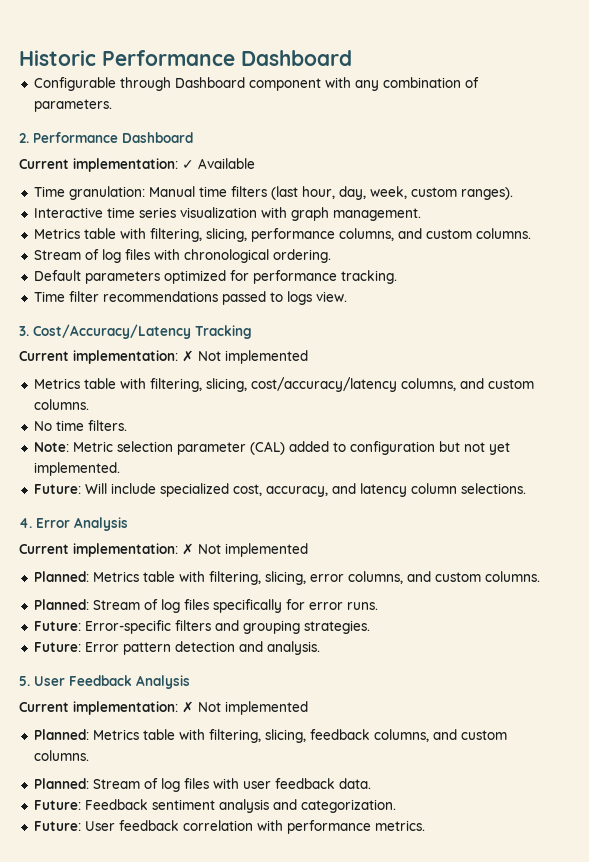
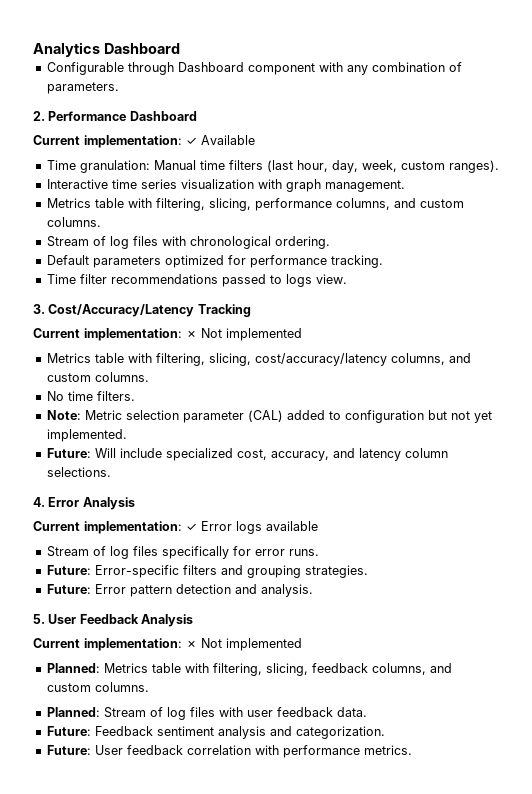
[19,50,235,66] Historic Performance -> [33,42,100,57] Analytics
[182,543,308,557] [33,571,540,585] [33,599,89,610] ✗ Not implemented // Planned: Metrics table with filtering, slicing, error columns, and custom columns. // Planned: -> [186,521,318,534] ✓ Error logs available //

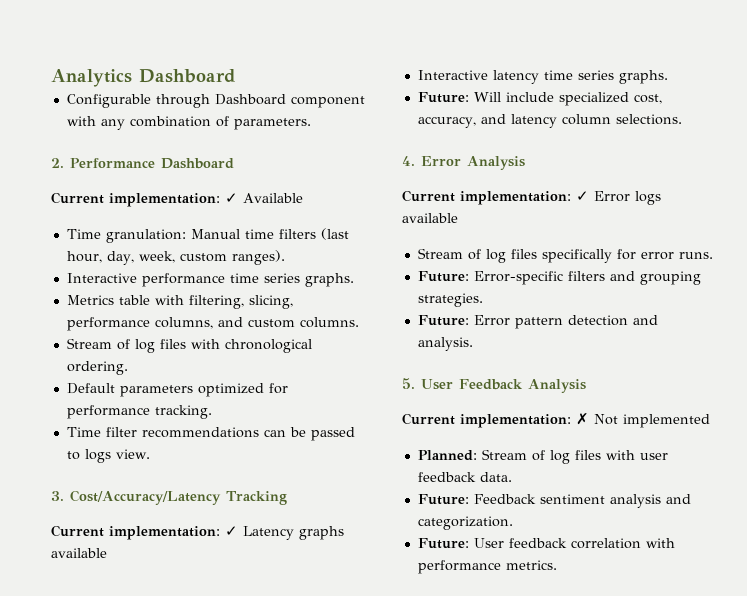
[111,179,405,192] time series visualization with graph management. -> [141,273,354,287] performance time series graphs.
(218, 279) none -> [263,427,306,437] can be
[186,328,302,341] [46,353,471,366] [46,372,149,382] [46,391,135,401] [46,410,492,423] [46,429,127,442] ✗ Not implemented // Metrics table with filtering, slicing, cost/accuracy/latency columns, and custom columns. // No time filters. // Note: Metric selection parameter (CAL) added to configuration but not yet implemented. -> [225,526,344,540] [51,548,107,558] [417,70,668,84] ✓ Latency graphs available // Interactive latency time series graphs.
[46,663,452,676] [46,682,149,692] // Planned: Metrics table with filtering, slicing, feedback columns, and custom columns. -> (710, 421) none

